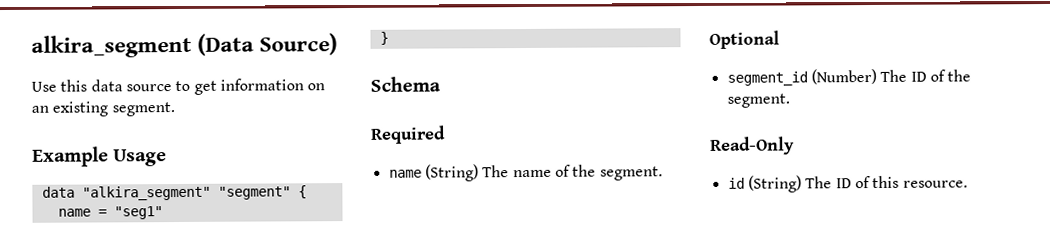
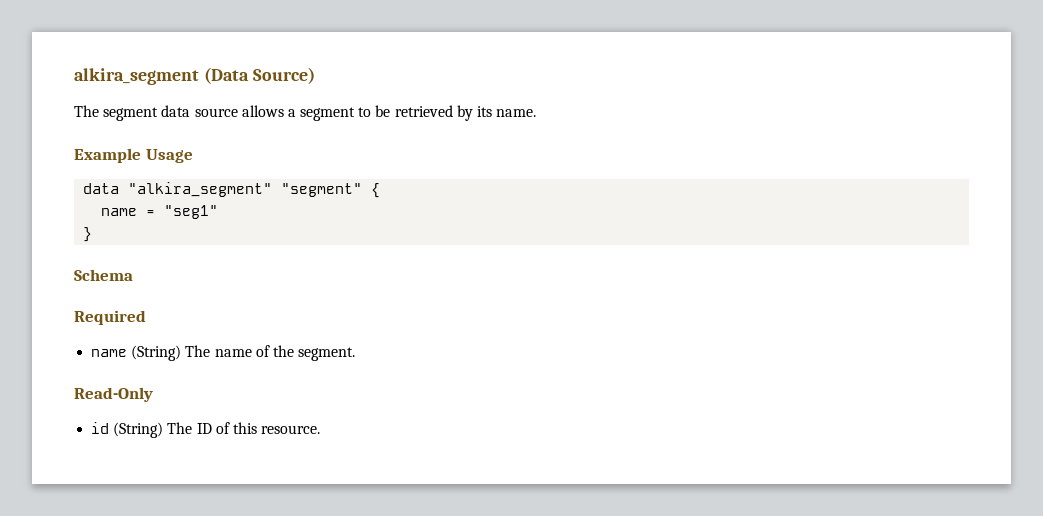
[31,78,326,95] [31,101,175,117] Use this data source to get information on an existing segment. -> [74,105,537,121] The segment data source allows a segment to be retrieved by its name.
[709,30,780,49] [726,68,972,86] [726,93,790,108] // Optional // segment_id (Number) The ID of the segment. -> (356, 354) none

